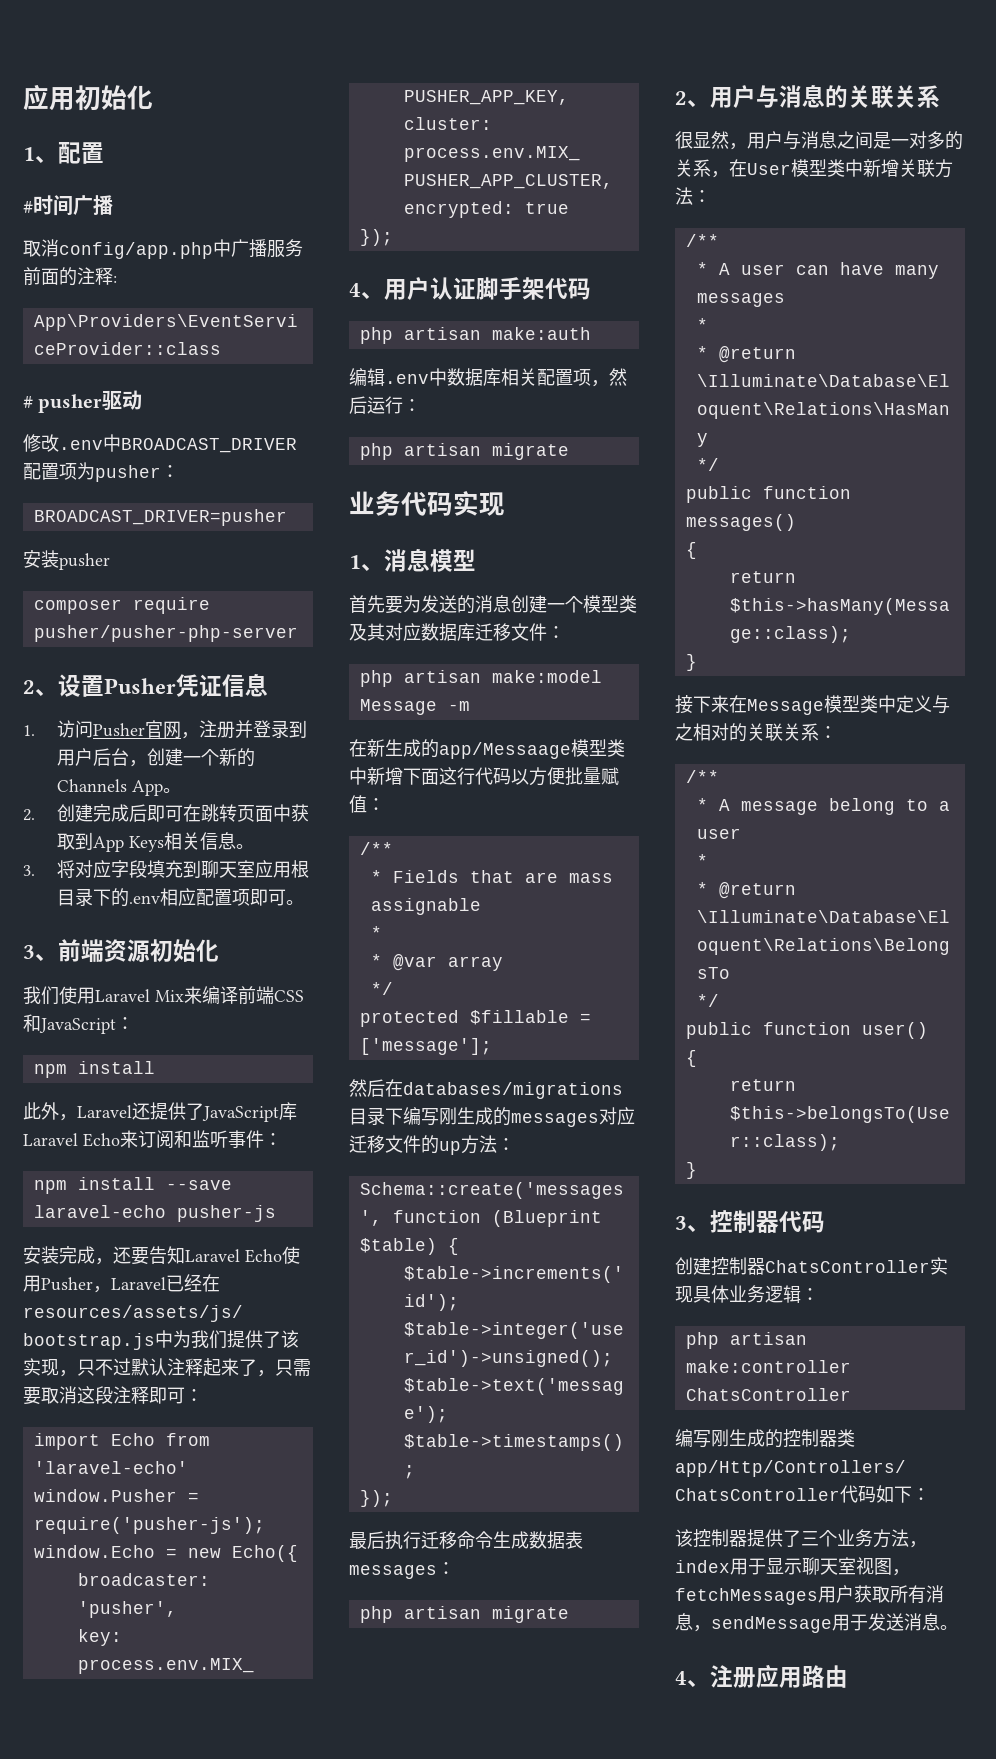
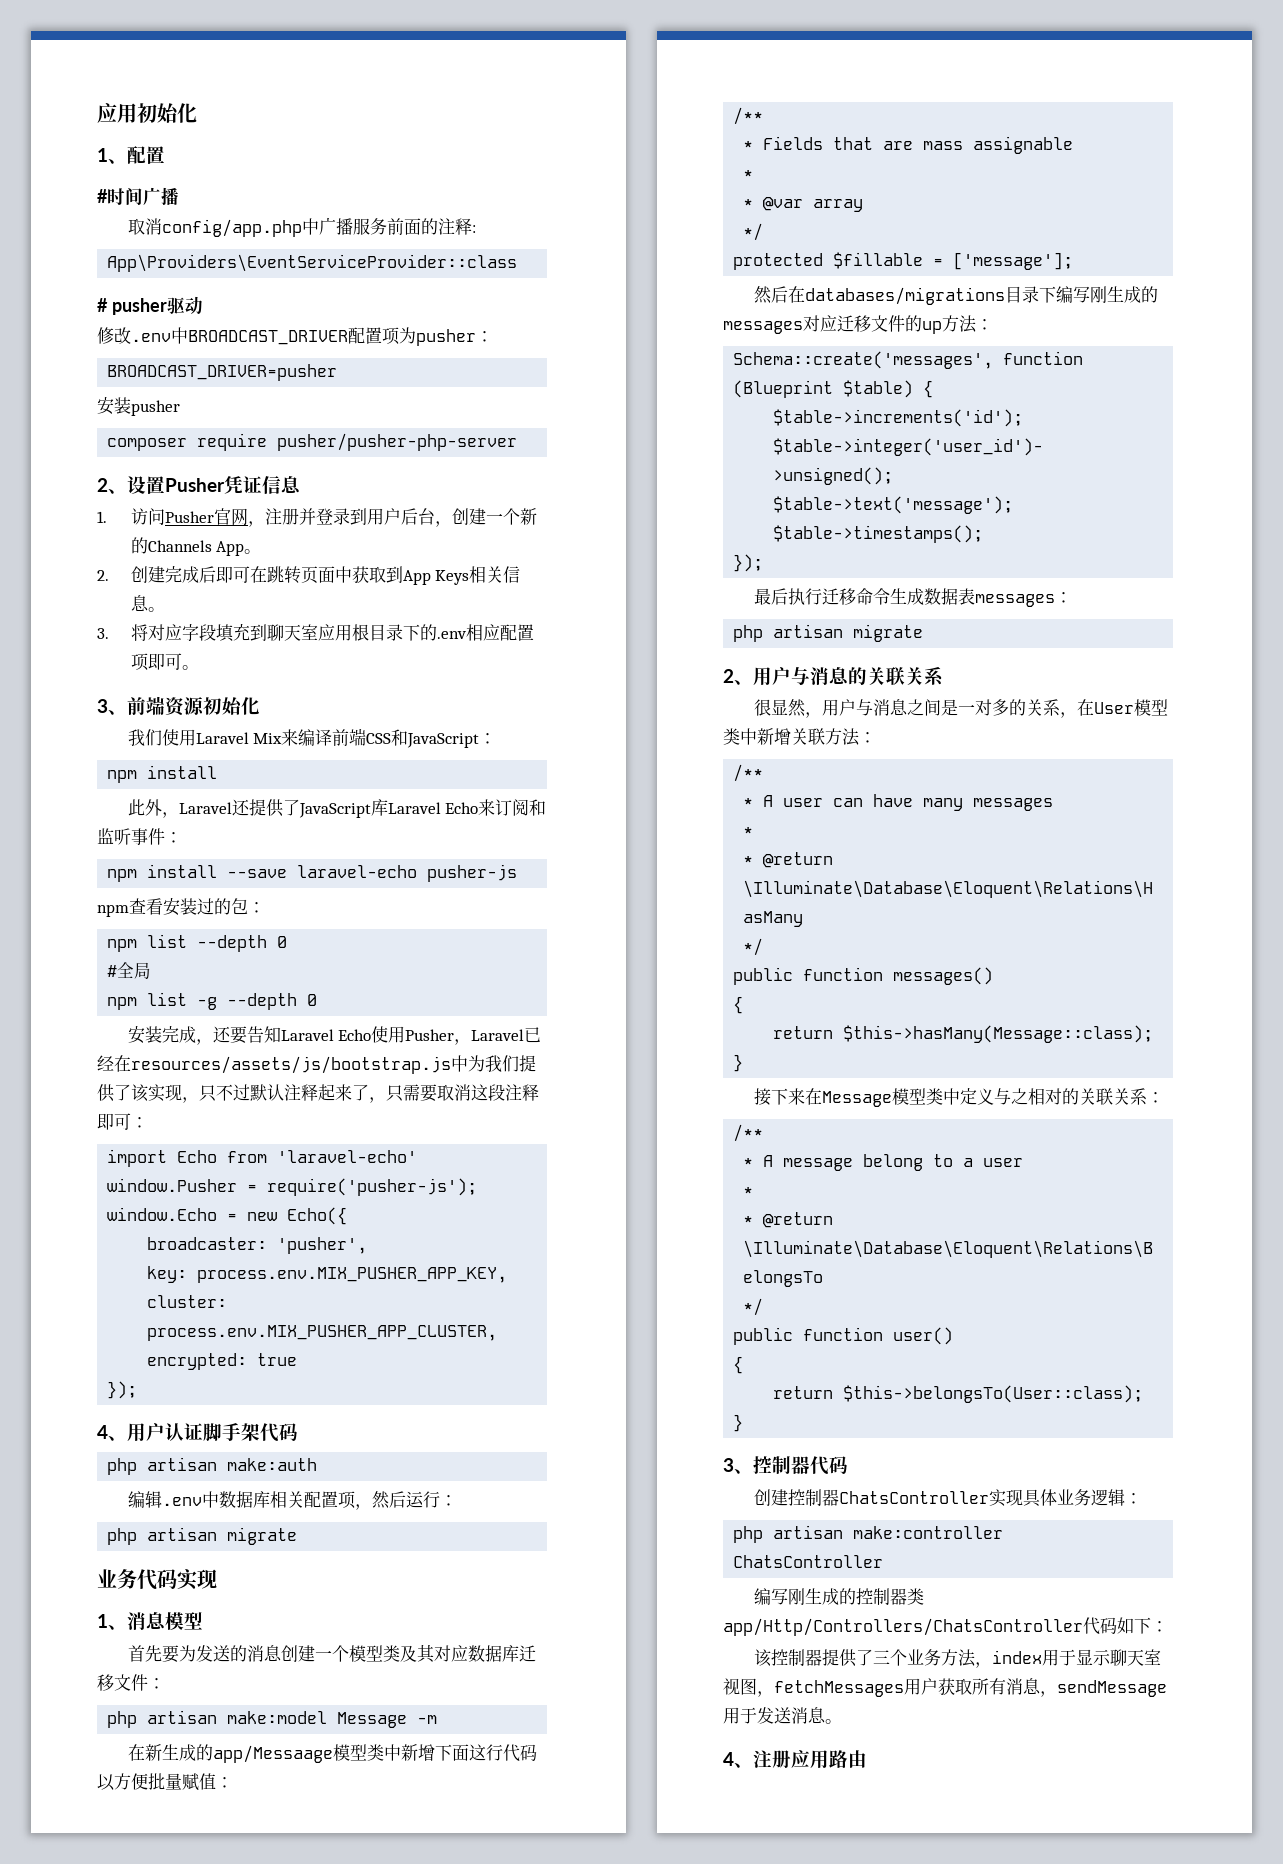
(276, 1213) none -> [97,898,265,917] [107,934,288,952] [107,962,152,979] [107,992,318,1010] // npm查看安装过的包： // npm list --depth 0 // #全局 // npm list -g --depth 0

